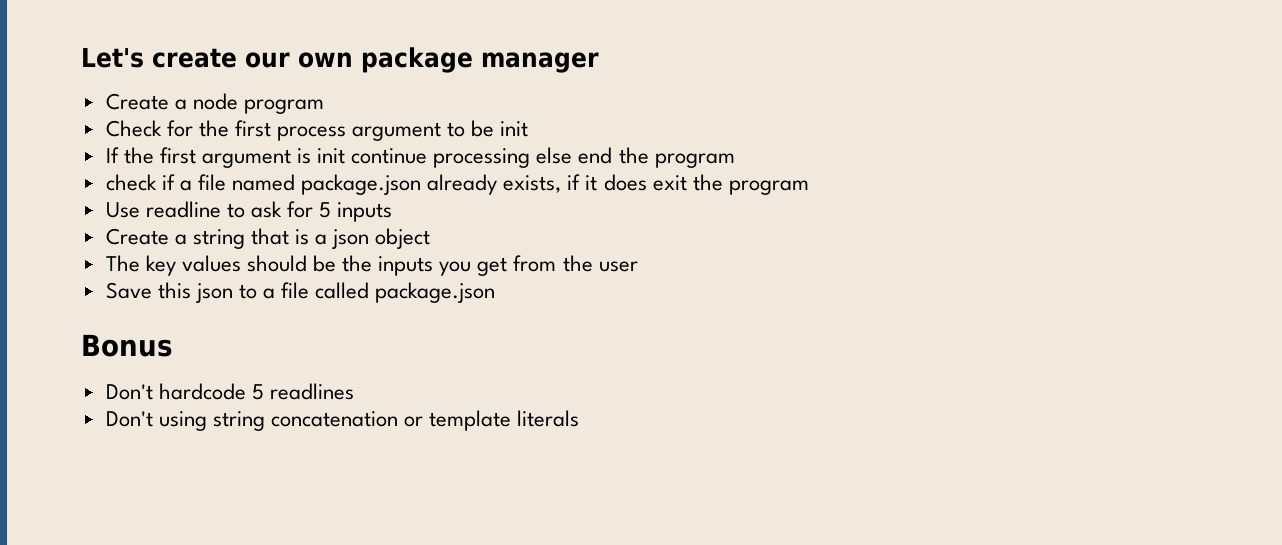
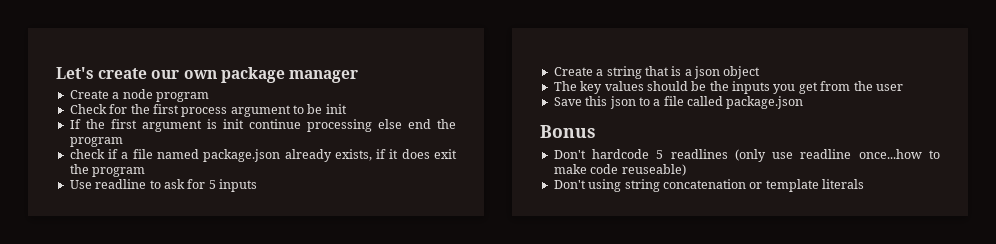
(354, 391) none -> [734,149,940,162] [553,164,686,176] (only use readline once...how to make code reuseable)

